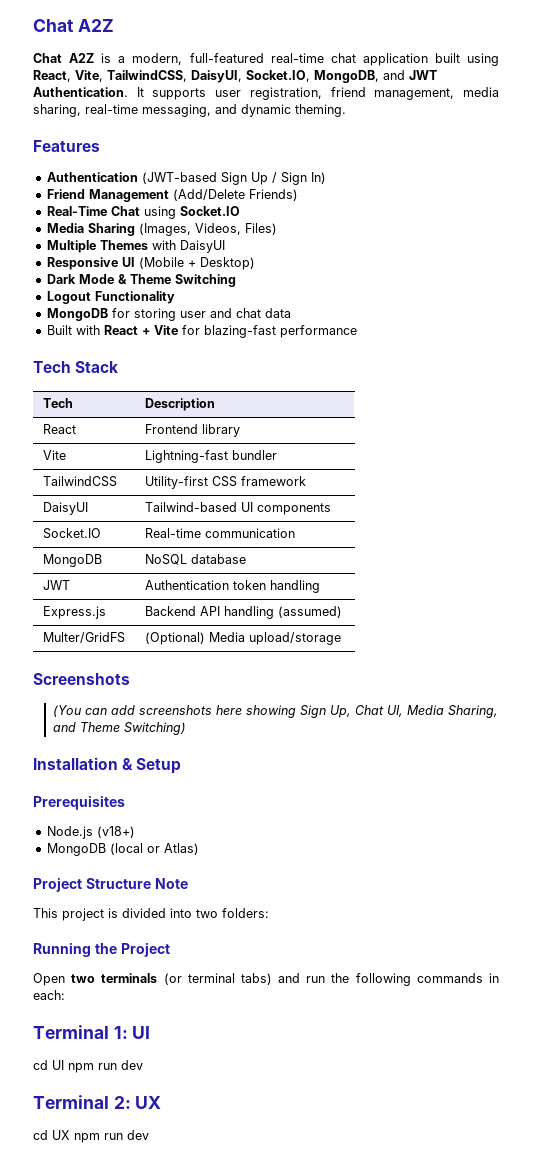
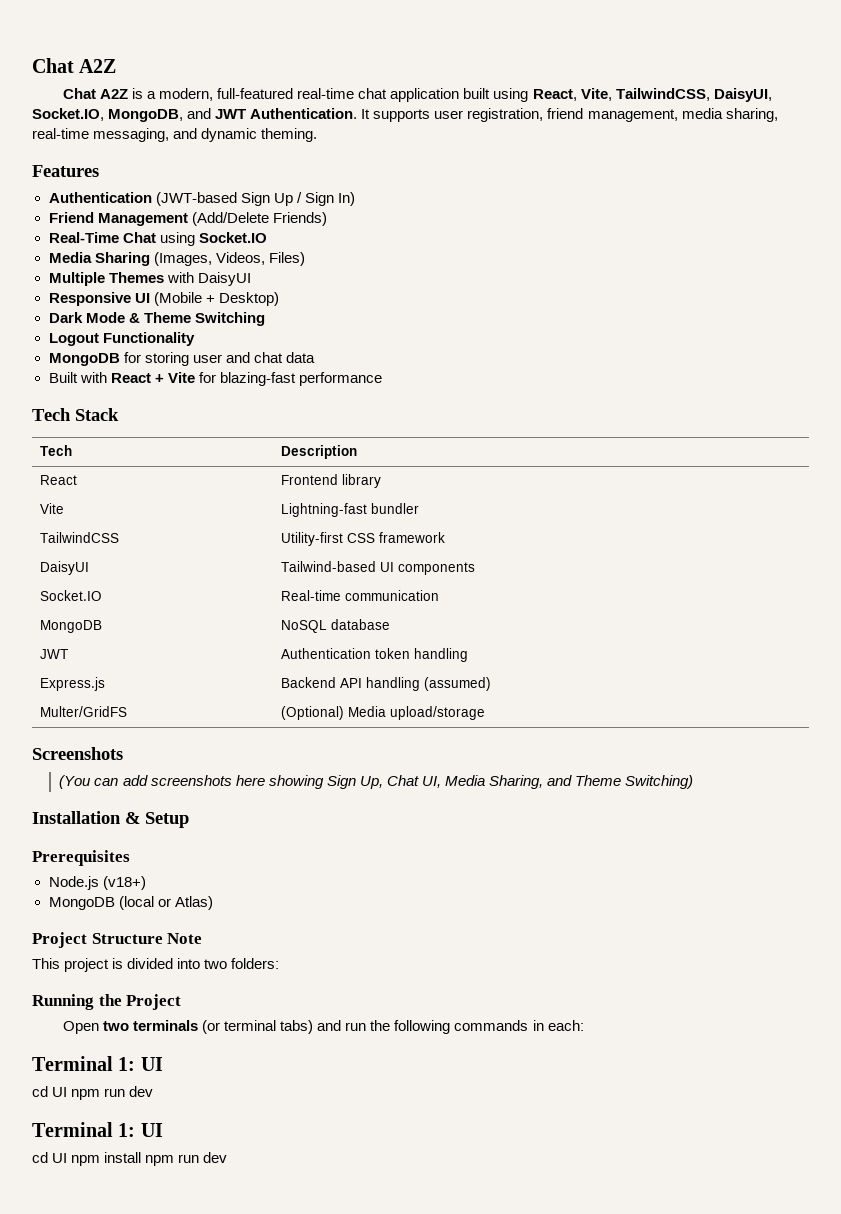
[113,1096,162,1109] [33,1130,70,1140] 2: UX // cd UX -> [118,1123,163,1137] [32,1152,142,1166] 1: UI // cd UI npm install

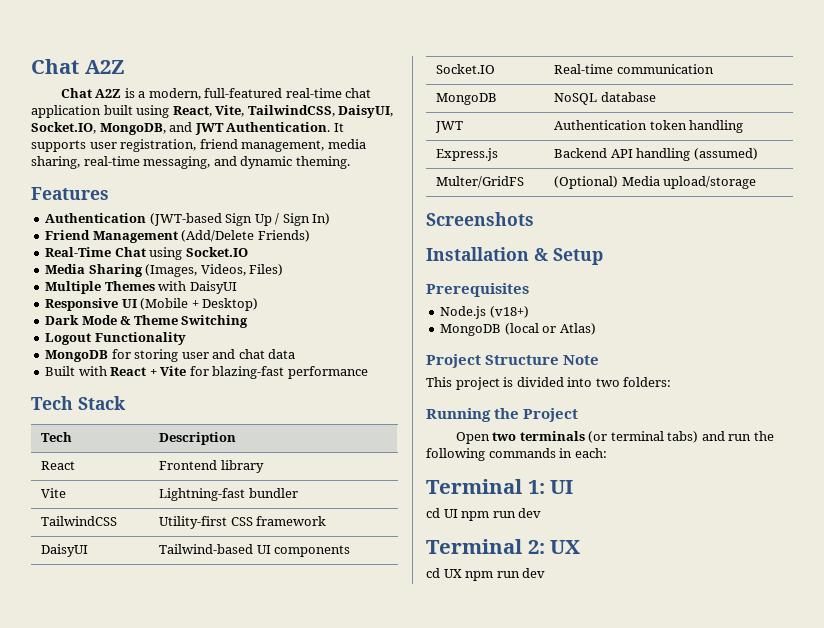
[59,775,694,789] // (You can add screenshots here showing Sign Up, Chat UI, Media Sharing, and Theme Switching) -> (534, 219) none
[118,1123,163,1137] [32,1152,142,1166] 1: UI // cd UI npm install -> [527,540,581,554] [426,568,462,578] 2: UX // cd UX

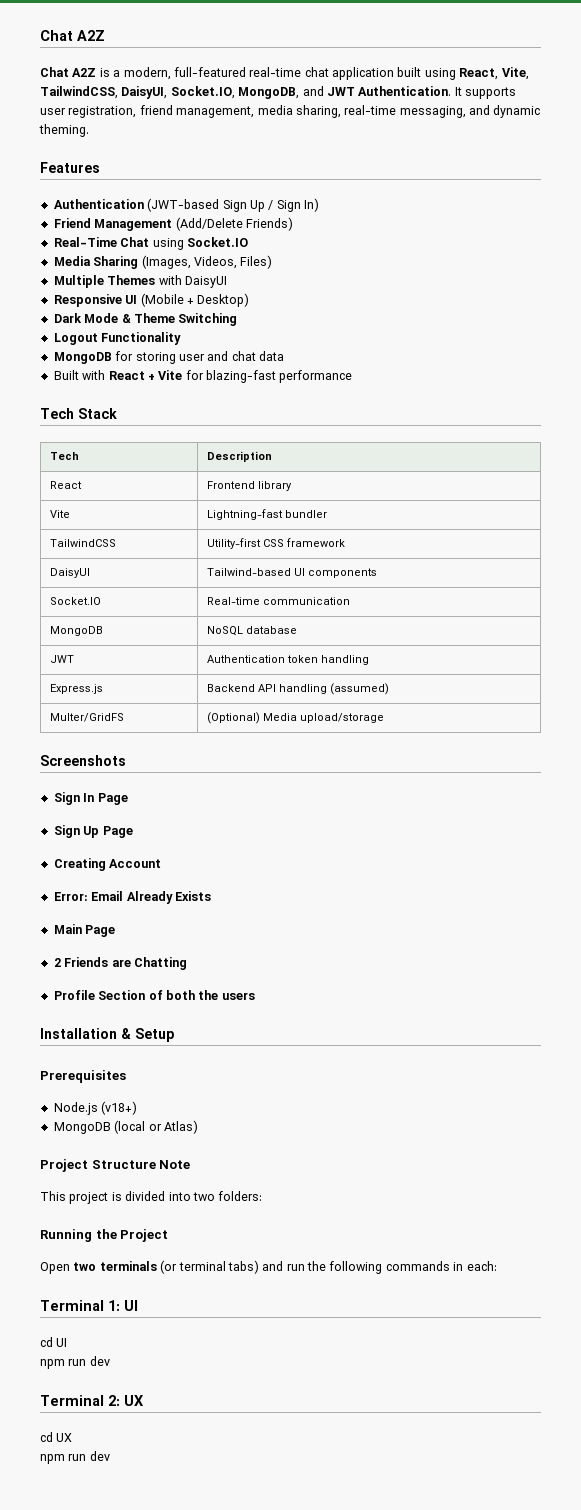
(534, 219) none -> [53,792,128,805] [53,825,133,838] [53,858,162,871] [53,891,211,904] [53,924,116,937] [53,957,187,970] [53,990,255,1000] // Sign In Page // Sign Up Page // Creating Account // Error: Email Already Exists // Main Page // 2 Friends are Chatting // Profile Section of both the users
(458, 513) none -> (68, 1342) //
(462, 573) none -> (73, 1437) //

